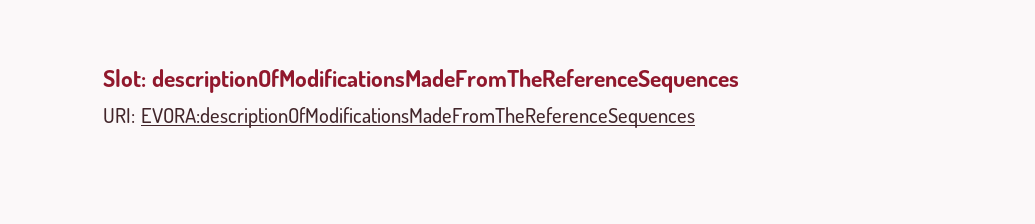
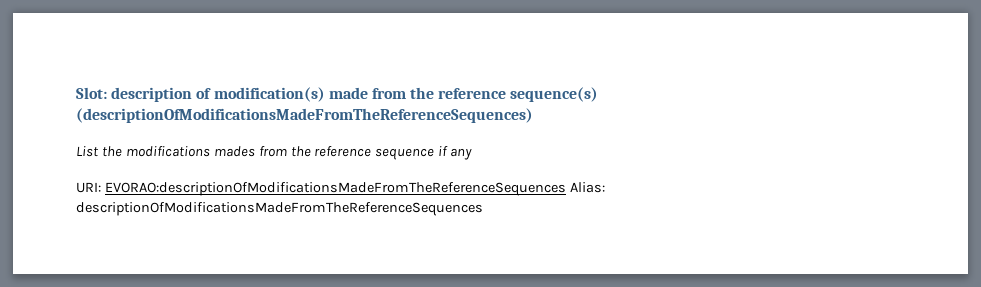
[152,69,740,93] [103,107,695,128] descriptionOfModificationsMadeFromTheReferenceSequences // URI: EVORA:descriptionOfModificationsMadeFromTheReferenceSequences -> [111,87,599,102] [76,108,533,123] [76,146,473,160] [76,182,605,196] [76,202,483,216] description of modification(s) made from the reference sequence(s) (descriptionOfModificationsMadeFromTheReferenceSequences) // List the modifications mades from the reference sequence if any // URI: EVORAO:descriptionOfModificationsMadeFromTheReferenceSequences Alias: descriptionOfModificationsMadeFromTheReferenceSequences

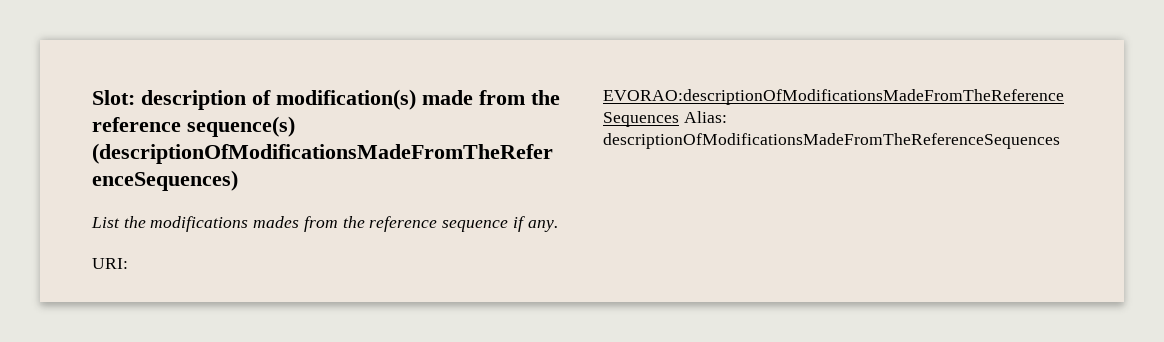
[450,148,473,160] any -> [527,220,558,232] any.

